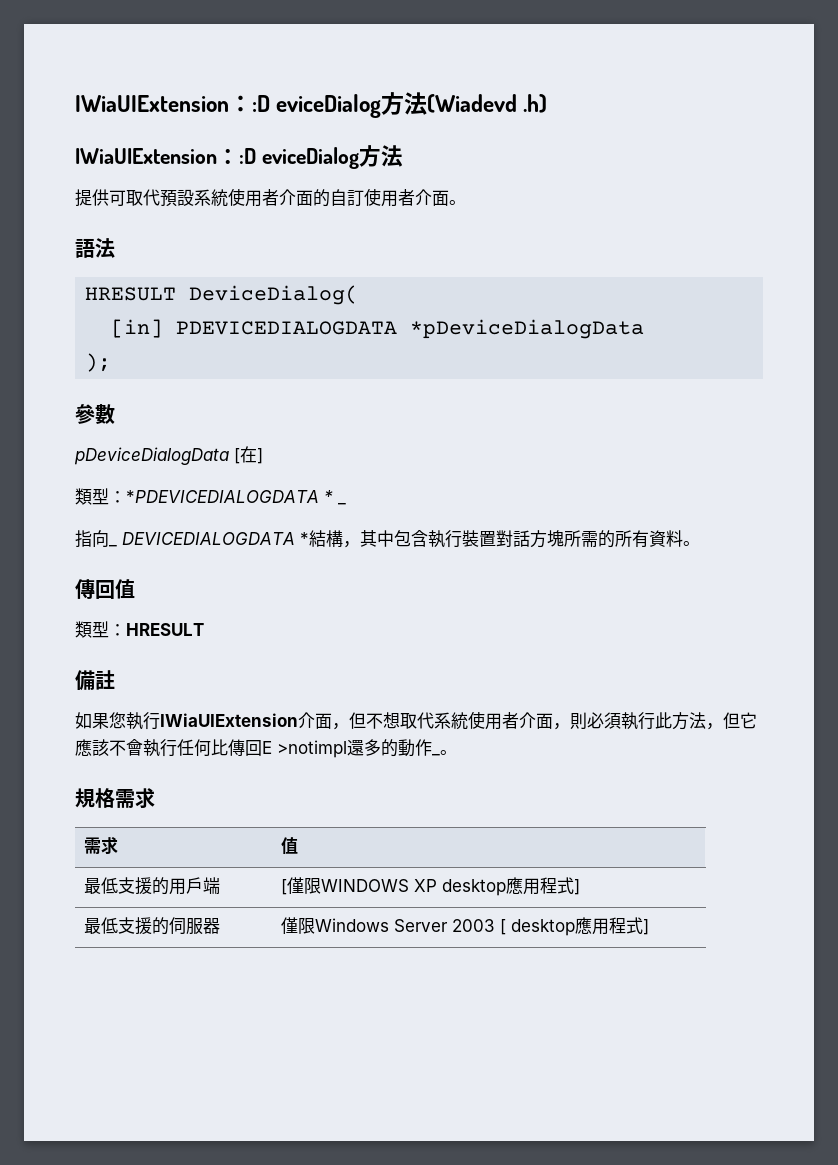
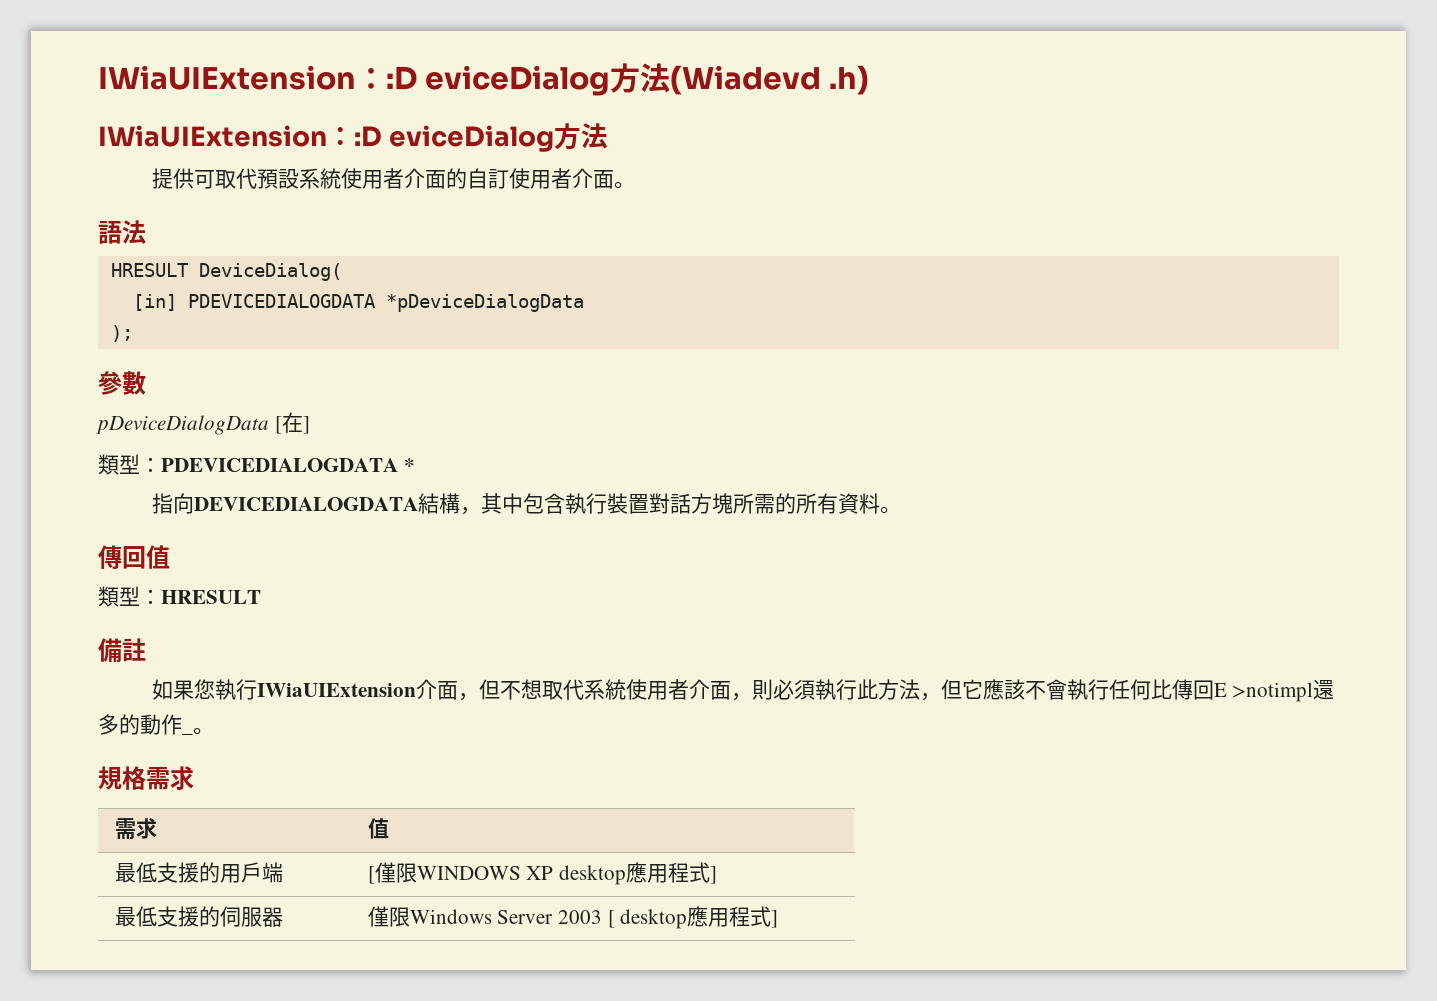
[126,490,333,503] [338,503,346,505] *PDEVICEDIALOGDATA * _ -> [161,458,415,472] PDEVICEDIALOGDATA *
[109,545,117,547] [122,532,309,545] _ DEVICEDIALOGDATA * -> [193,497,418,511] DEVICEDIALOGDATA

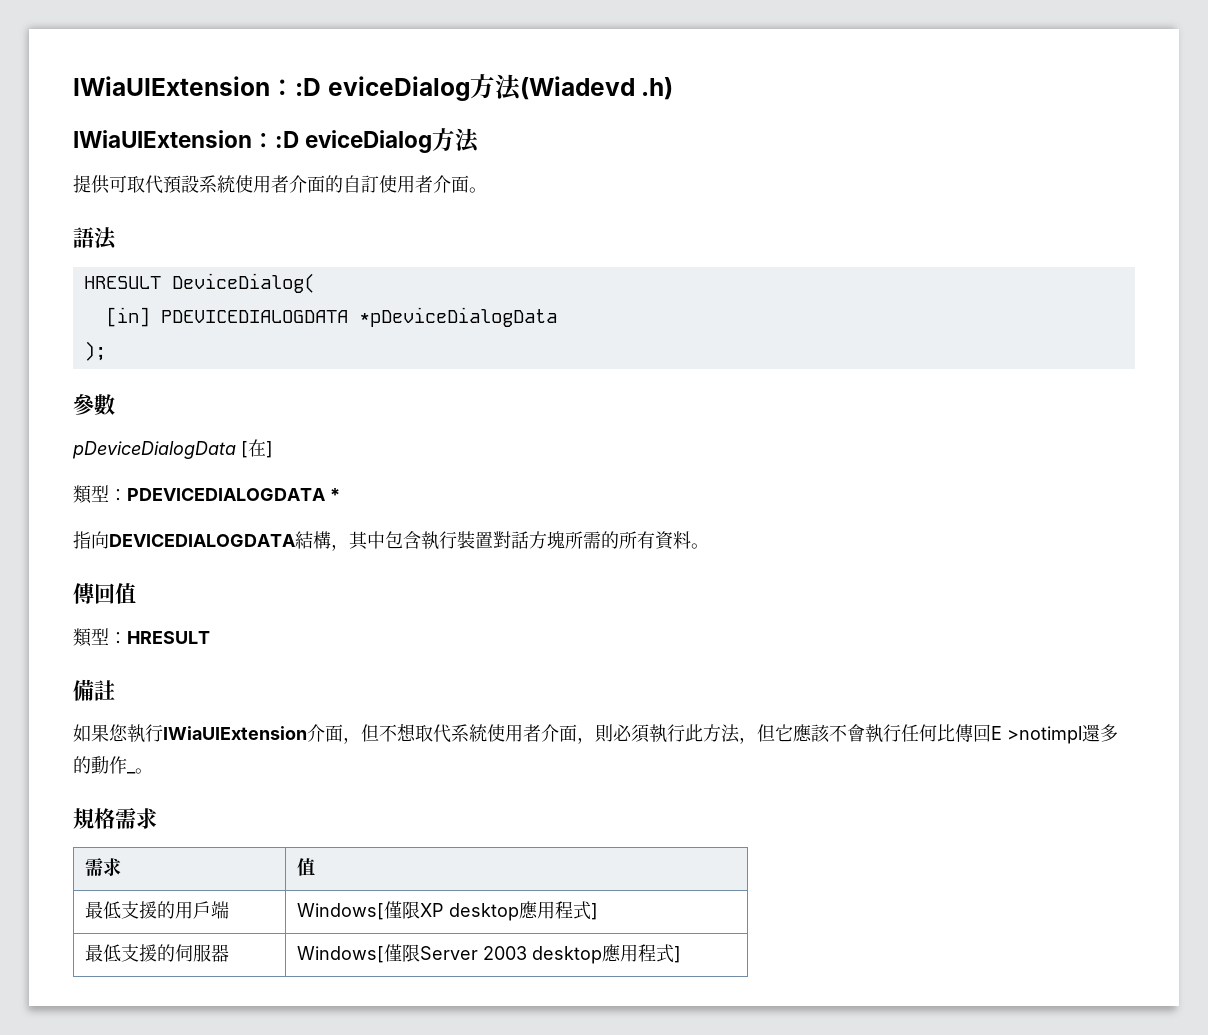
[367,862,521,884] [僅限WINDOWS -> [296,901,420,920] Windows[僅限
[367,906,492,927] 僅限Windows -> [296,944,420,963] Windows[僅限
[607,910,615,928] [ -> (527, 953) none

